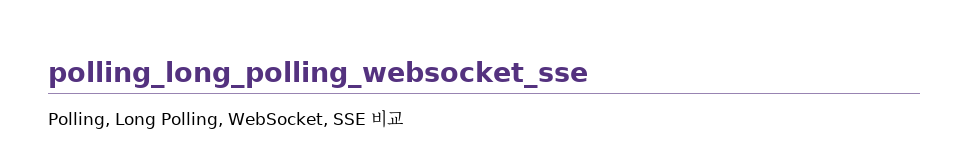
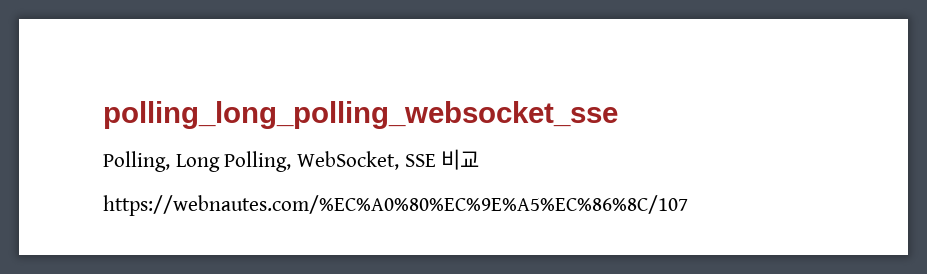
(404, 118) none -> [103,195,688,216] // https://webnautes.com/%EC%A0%80%EC%9E%A5%EC%86%8C/107

